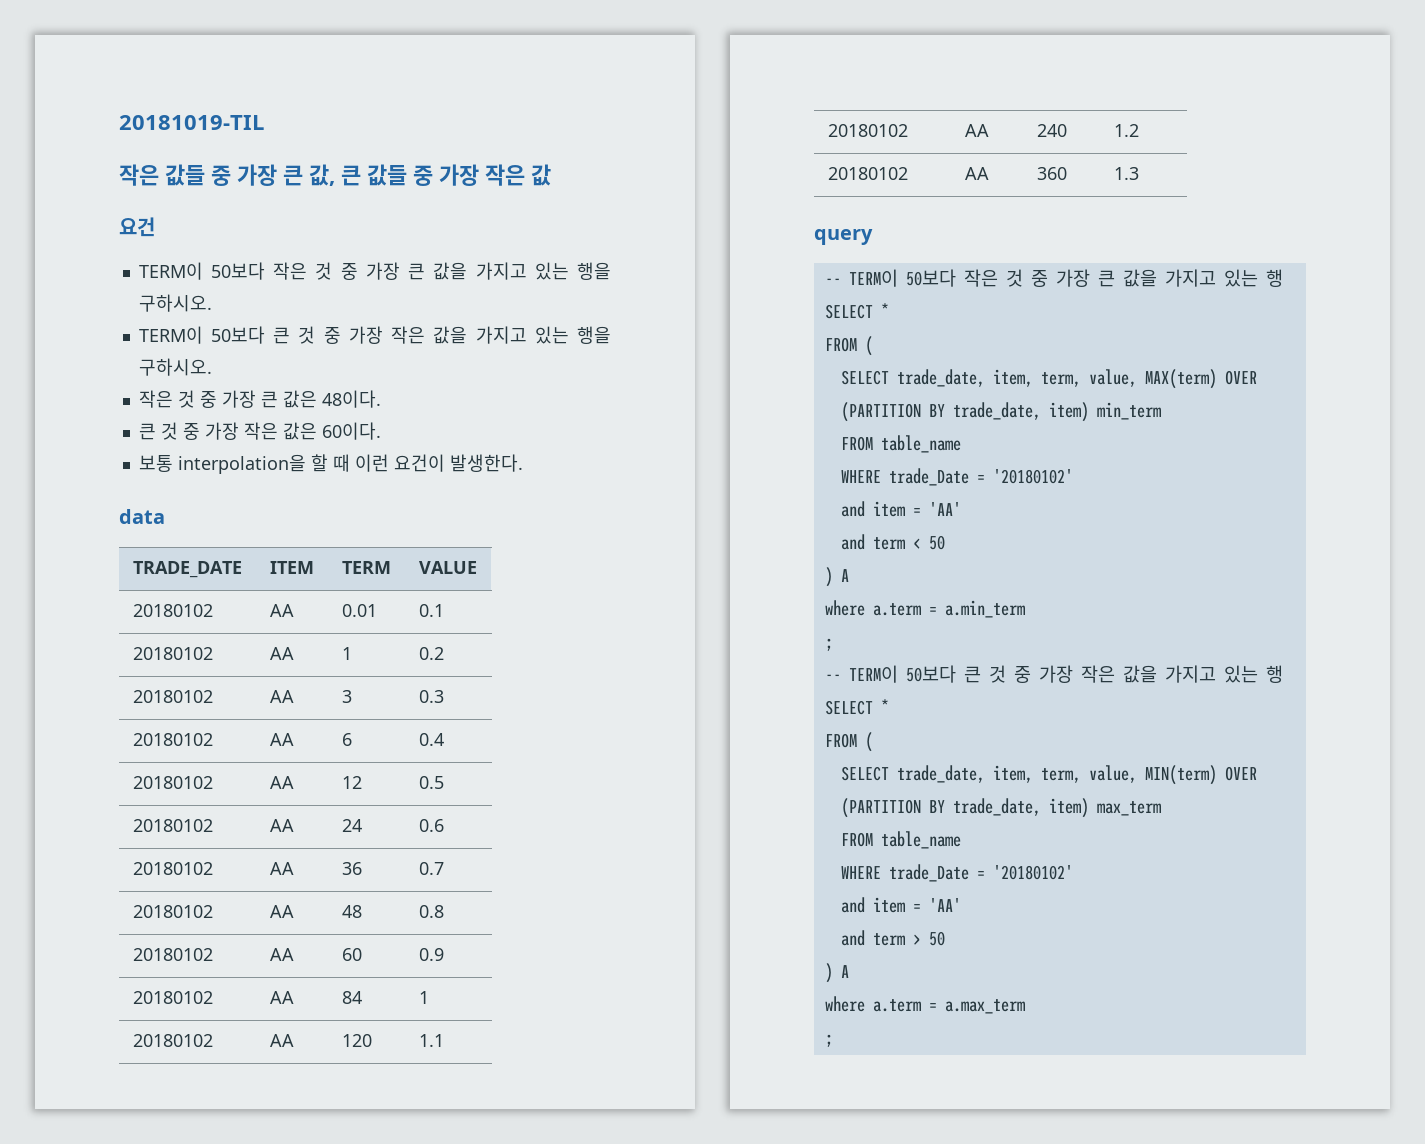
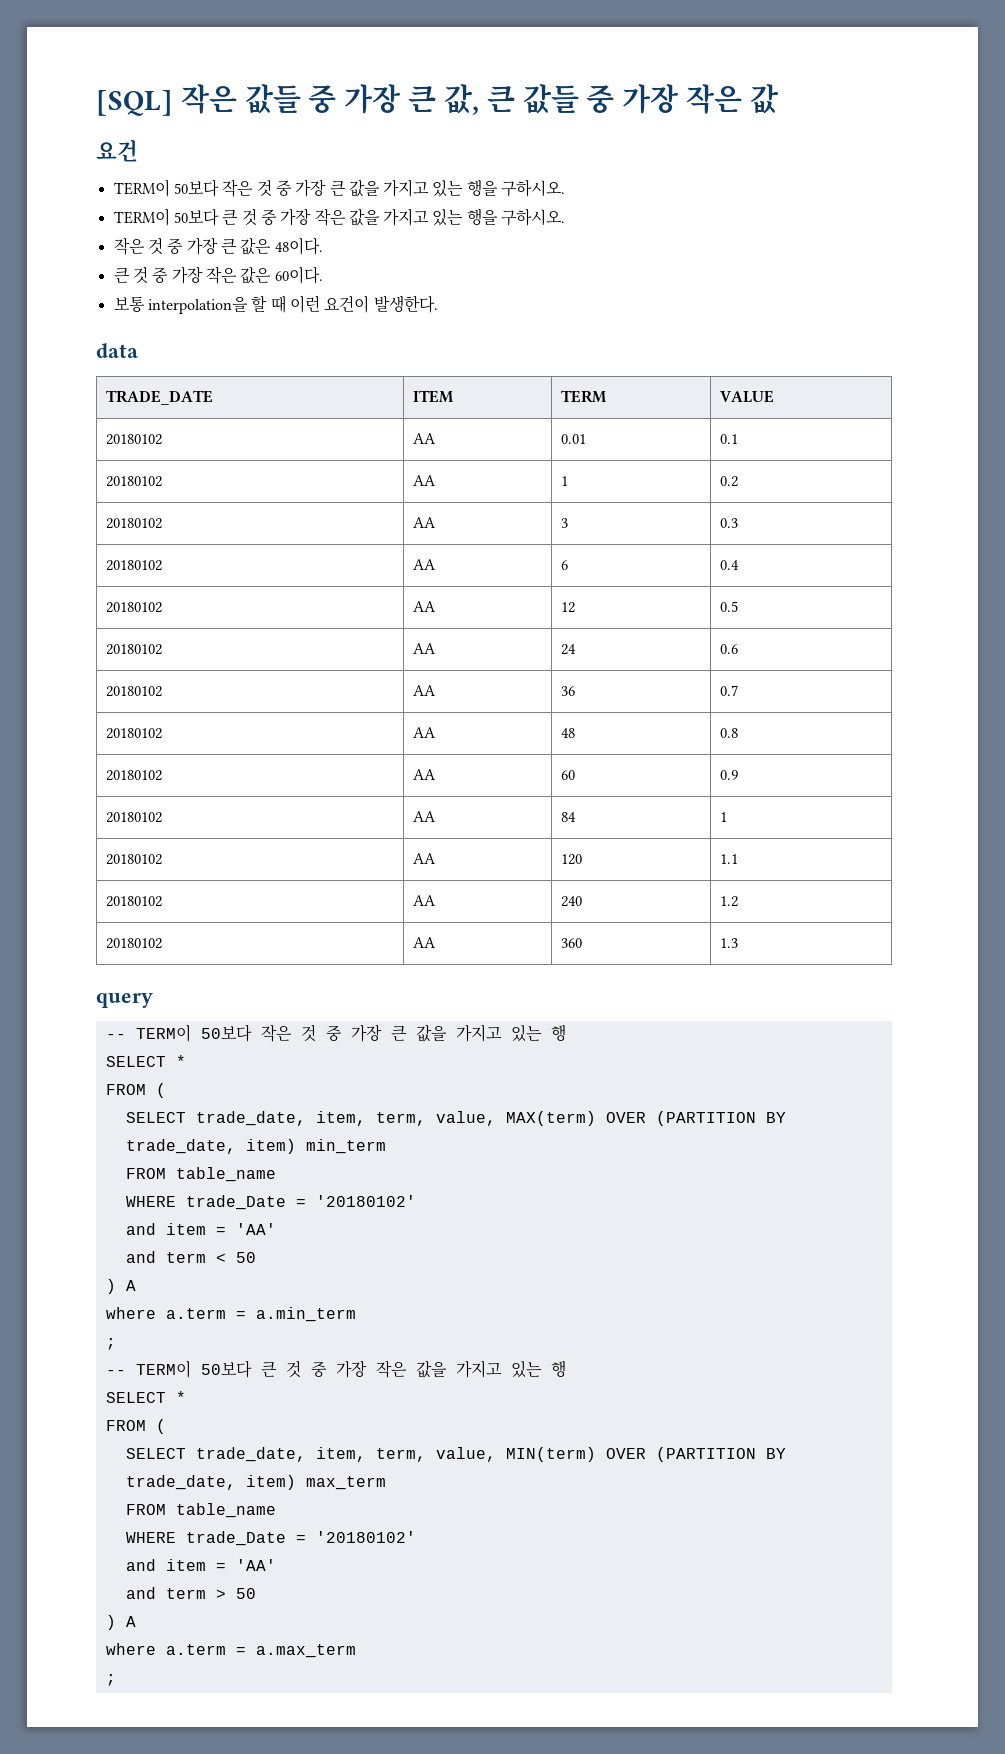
[119,115,264,130] 20181019-TIL // -> [96,90,173,116] [SQL]

